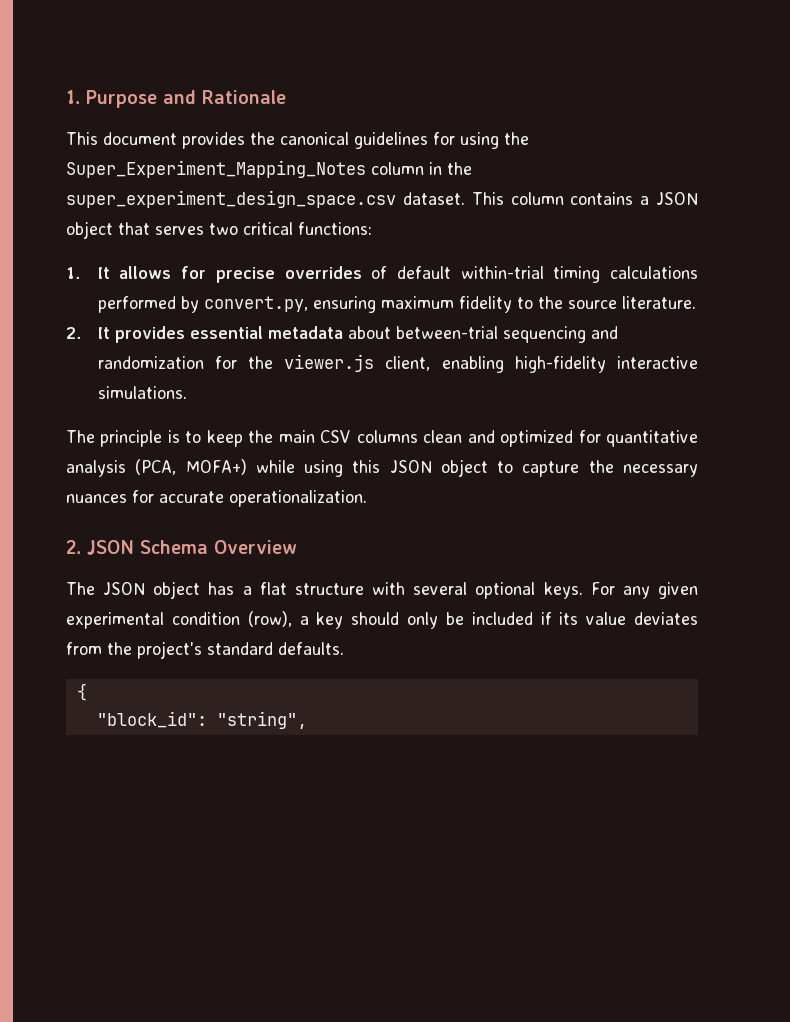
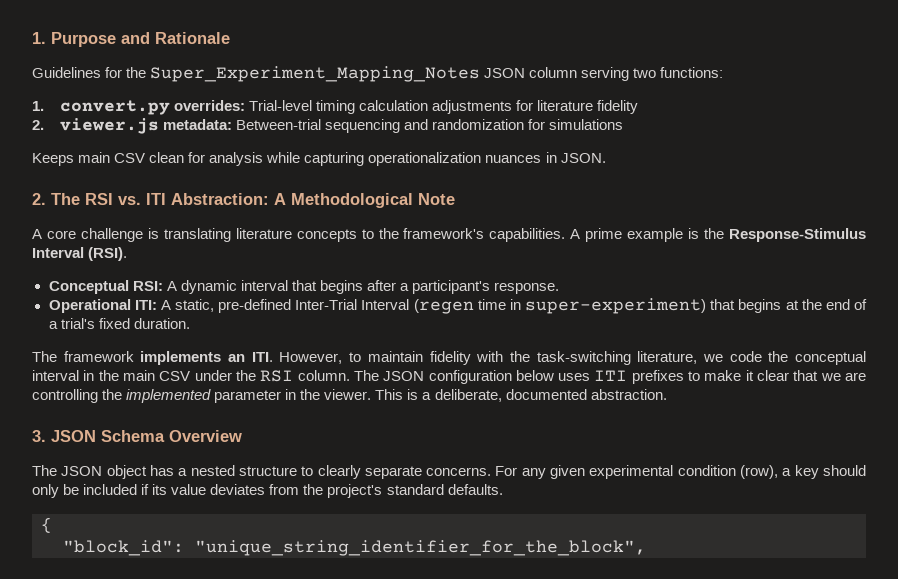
[66,132,529,149] [66,160,472,178] [66,190,698,208] [66,221,372,239] [66,266,698,283] [97,296,696,313] [66,326,618,343] [97,354,699,373] [97,386,187,399] [66,430,698,447] [66,459,699,477] [66,490,367,507] [66,540,81,554] This document provides the canonical guidelines for using the Super_Experiment_Mapping_Notes column in the super_experiment_design_space.csv dataset. This column contains a JSON object that serves two critical functions: // 1. It allows for precise overrides of default within-trial timing calculations performed by convert.py, ensuring maximum fidelity to the source literature. // 2. It provides essential metadata about between-trial sequencing and randomization for the viewer.js client, enabling high-fidelity interactive simulations. // The principle is to keep the main CSV columns clean and optimized for quantitative analysis (PCA, MOFA+) while using this JSON object to capture the necessary nuances for accurate operationalization. // 2. -> [32,66,724,82] [32,100,639,115] [32,118,624,134] [32,152,606,166] [32,193,455,208] [32,228,866,242] [32,247,128,261] [48,280,560,294] [48,298,867,314] [48,318,190,329] [32,351,866,365] [32,370,867,384] [32,389,667,403] [32,430,46,442] Guidelines for the Super_Experiment_Mapping_Notes JSON column serving two functions: // 1. convert.py overrides: Trial-level timing calculation adjustments for literature fidelity // 2. viewer.js metadata: Between-trial sequencing and randomization for simulations // Keeps main CSV clean for analysis while capturing operationalization nuances in JSON. // 2. The RSI vs. ITI Abstraction: A Methodological Note // A core challenge is translating literature concepts to the framework's capabilities. A prime example is the Response-Stimulus Interval (RSI). // Conceptual RSI: A dynamic interval that begins after a participant's response. // Operational ITI: A static, pre-defined Inter-Trial Interval (regen time in super-experiment) that begins at the end of a trial's fixed duration. // The framework implements an ITI. However, to maintain fidelity with the task-switching literature, we code the conceptual interval in the main CSV under the RSI column. The JSON configuration below uses ITI prefixes to make it clear that we are controlling the implemented parameter in the viewer. This is a deliberate, documented abstraction. // 3.
[259,582,583,599] flat structure with several optional keys. -> [190,465,492,479] nested structure to clearly separate concerns.
[216,711,307,729] "string", -> [195,540,646,556] "unique_string_identifier_for_the_block",

